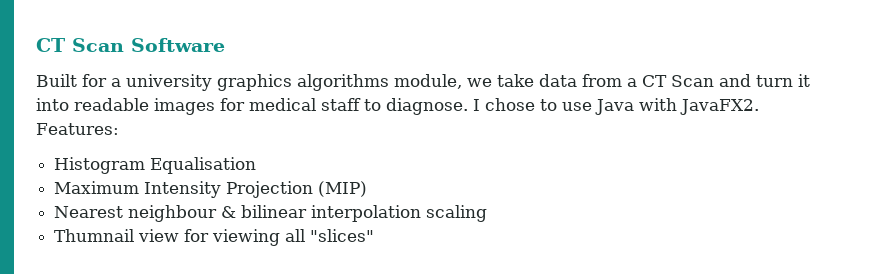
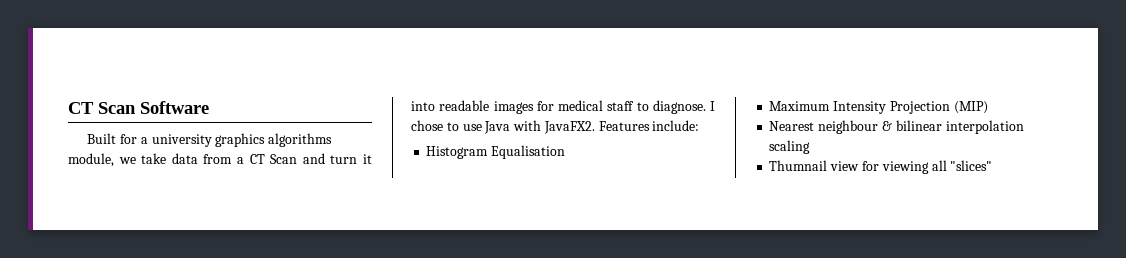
[36,123,119,135] Features: -> [598,120,700,131] Features include:

